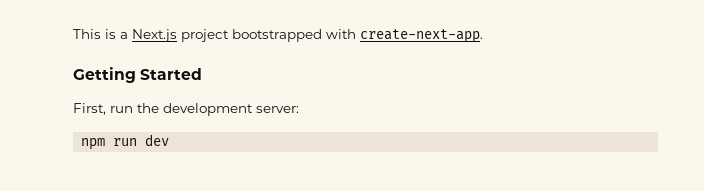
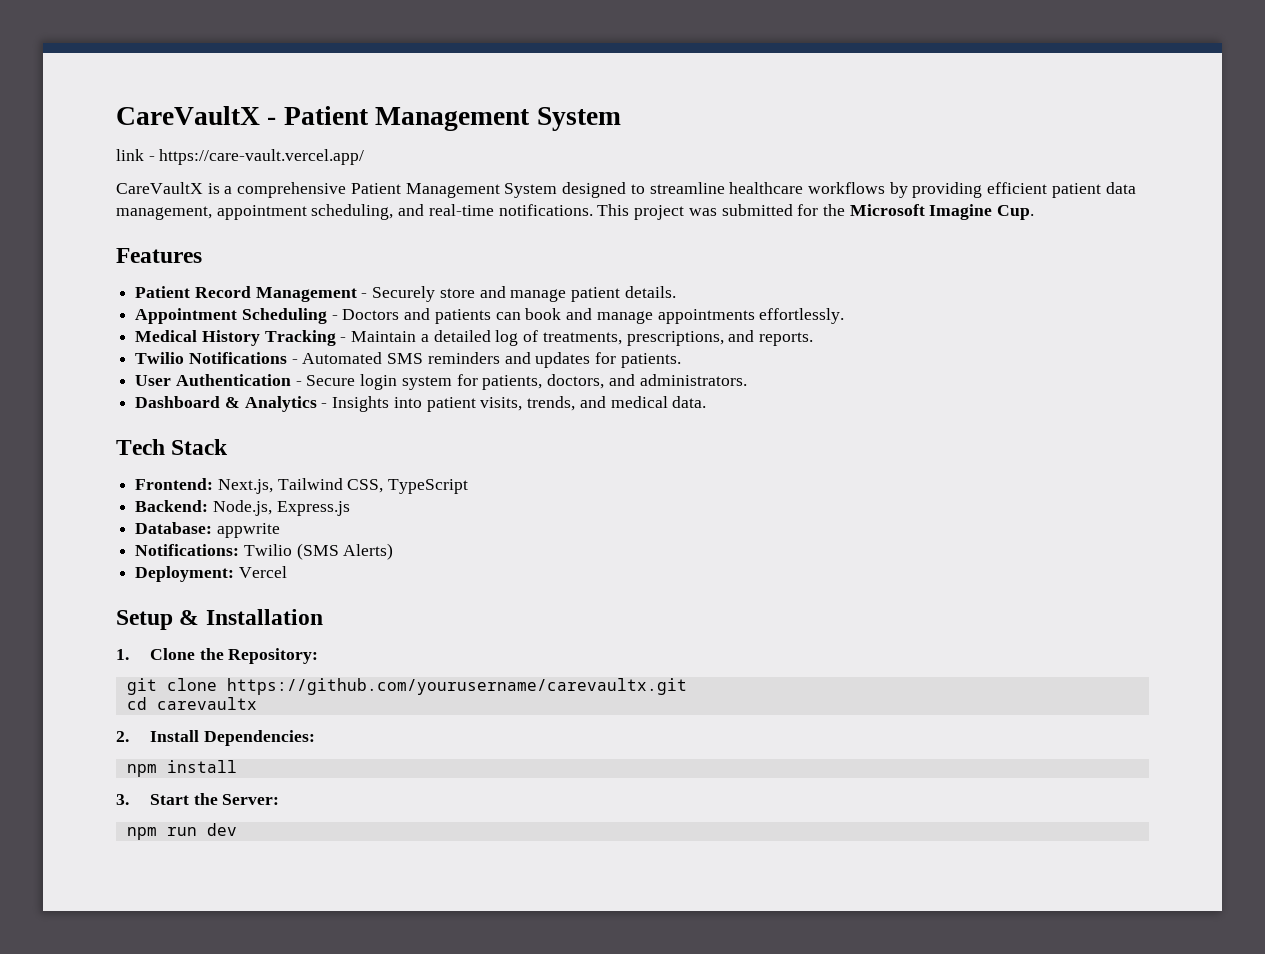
[73,29,483,43] [73,67,203,83] [73,103,299,116] This is a Next.js project bootstrapped with create-next-app. // Getting Started // First, run the development server: -> [116,106,621,131] [116,149,365,165] [116,182,1136,198] [116,204,1035,220] [116,248,202,263] [135,286,676,302] [135,308,845,324] [135,330,813,346] [135,352,681,368] [135,374,747,390] [135,396,707,412] [116,439,229,455] [135,478,469,494] [135,500,350,516] [135,522,280,538] [135,543,394,560] [135,566,287,582] [116,609,323,630] [116,648,319,664] [126,678,687,695] [126,697,257,710] [116,730,315,746] [126,760,237,777] [116,793,280,805] CareVaultX - Patient Management System // link - https://care-vault.vercel.app/ // CareVaultX is a comprehensive Patient Management System designed to streamline healthcare workflows by providing efficient patient data management, appointment scheduling, and real-time notifications. This project was submitted for the Microsoft Imagine Cup. // Features // Patient Record Management - Securely store and manage patient details. // Appointment Scheduling - Doctors and patients can book and manage appointments effortlessly. // Medical History Tracking - Maintain a detailed log of treatments, prescriptions, and reports. // Twilio Notifications - Automated SMS reminders and updates for patients. // User Authentication - Secure login system for patients, doctors, and administrators. // Dashboard & Analytics - Insights into patient visits, trends, and medical data. // Tech Stack // Frontend: Next.js, Tailwind CSS, TypeScript // Backend: Node.js, Express.js // Database: appwrite // Notifications: Twilio (SMS Alerts) // Deployment: Vercel // Setup & Installation // 1. Clone the Repository: // git clone https://github.com/yourusername/carevaultx.git // cd carevaultx // 2. Install Dependencies: // npm install // 3. Start the Server:

